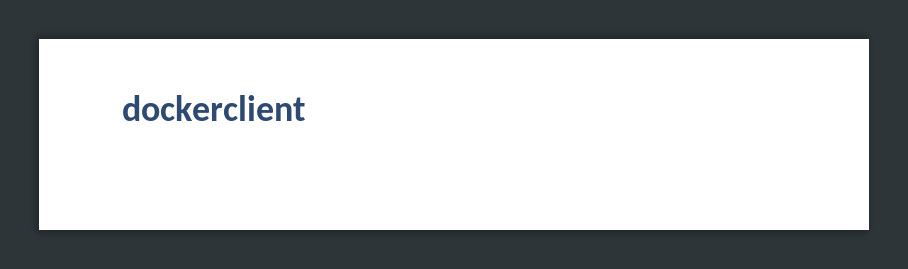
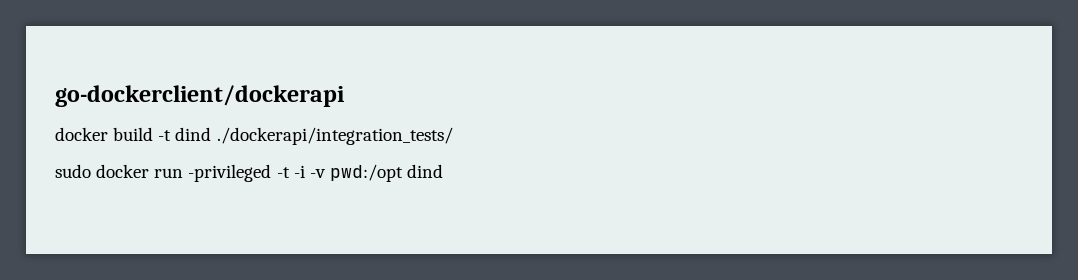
[122,95,305,121] dockerclient -> [55,85,345,107] [55,127,453,145] [55,164,444,182] go-dockerclient/dockerapi // docker build -t dind ./dockerapi/integration_tests/ // sudo docker run -privileged -t -i -v pwd:/opt dind

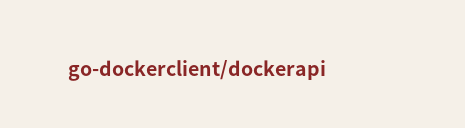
[55,127,453,145] [55,164,444,182] // docker build -t dind ./dockerapi/integration_tests/ // sudo docker run -privileged -t -i -v pwd:/opt dind -> (326, 70) none

